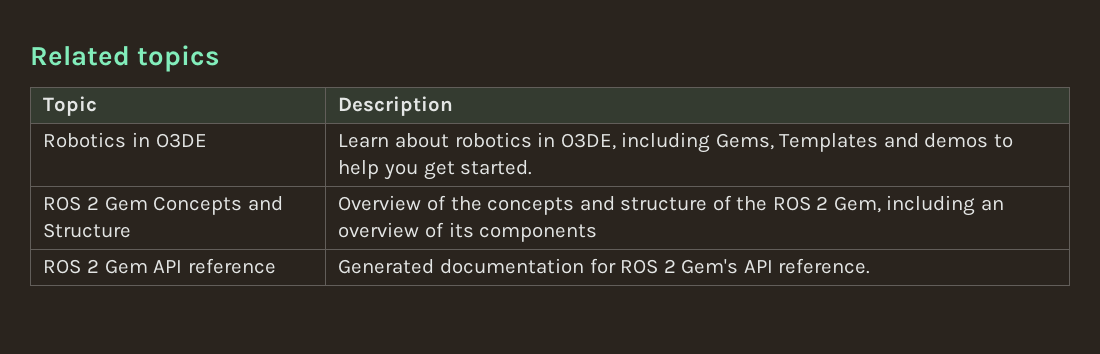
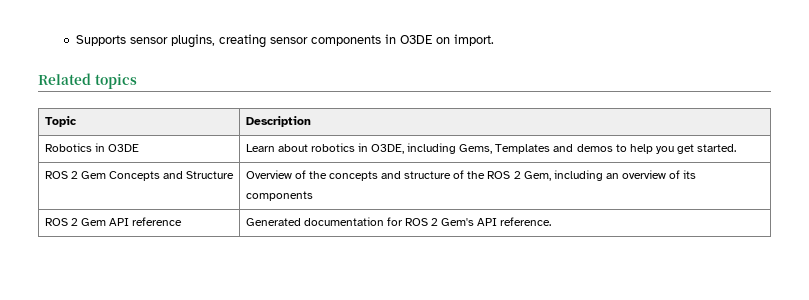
(30, 56) none -> [75,34,494,48] Supports sensor plugins, creating sensor components in O3DE on import. //

